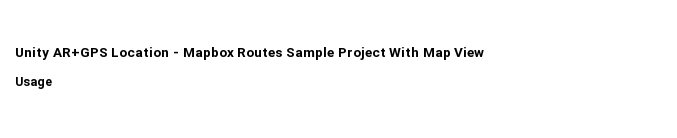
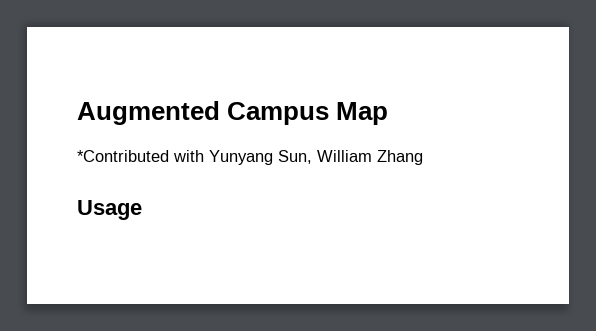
[15,47,485,60] Unity AR+GPS Location - Mapbox Routes Sample Project With Map View -> [77,101,389,125] [77,150,423,165] Augmented Campus Map // *Contributed with Yunyang Sun, William Zhang

